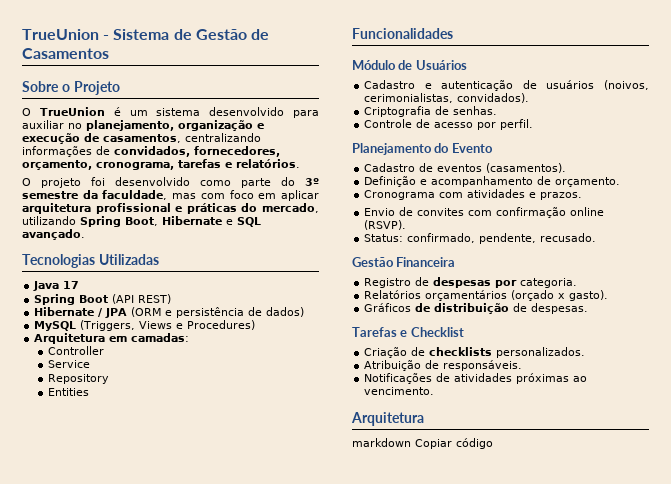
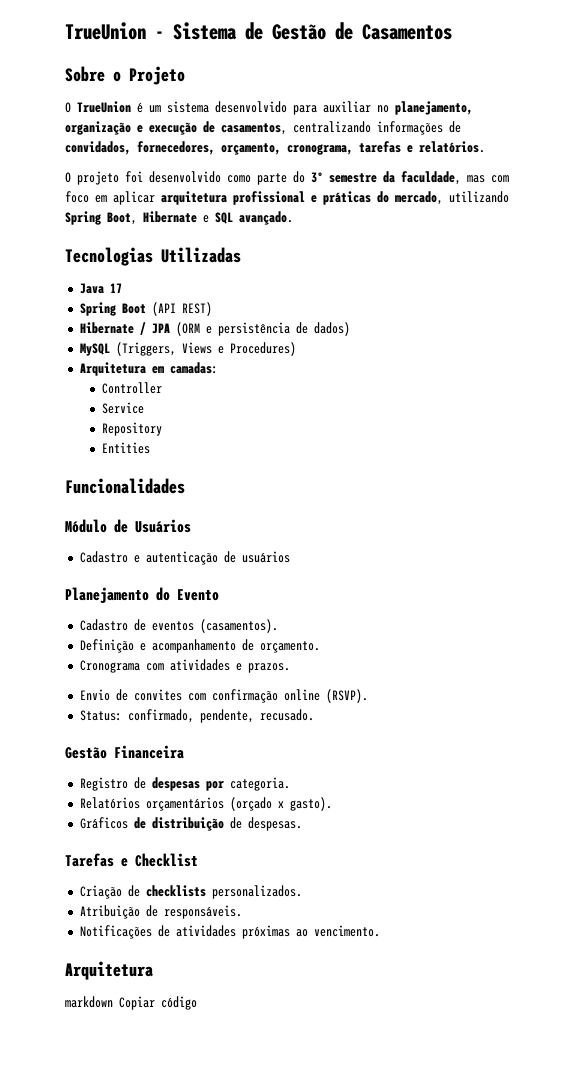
[604,80,649,90] [364,93,530,103] [364,106,498,117] [364,119,534,130] (noivos, cerimonialistas, convidados). // Criptografia de senhas. // Controle de acesso por perfil. -> (290, 557) none

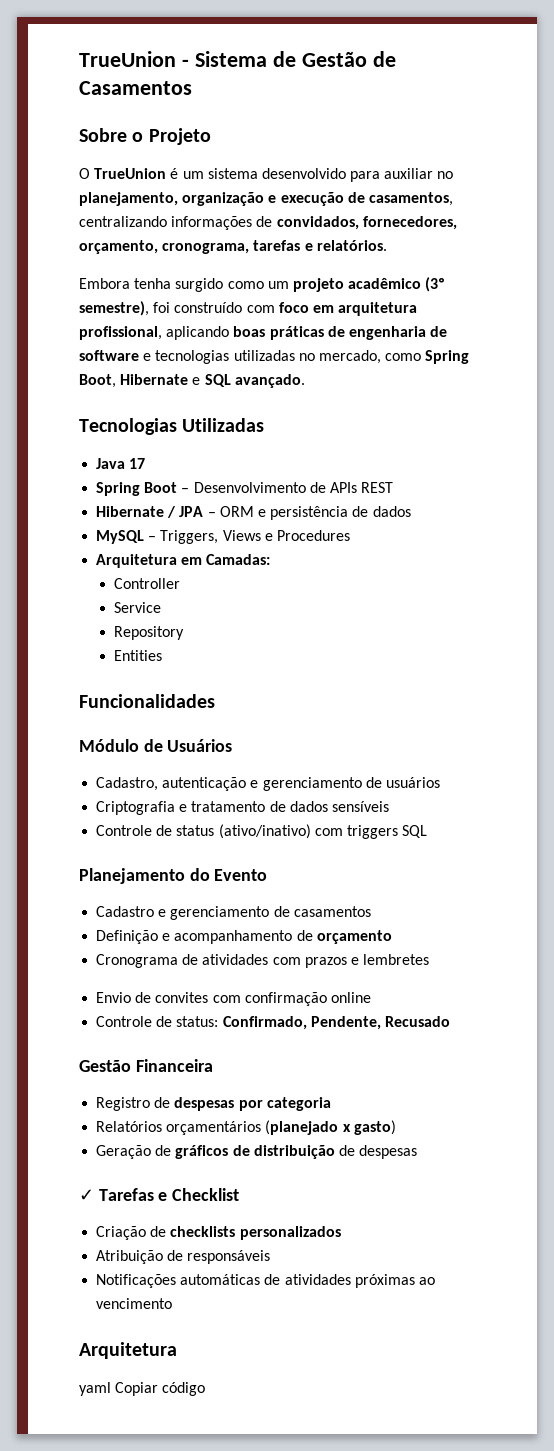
[65,171,509,185] [65,191,509,205] O projeto foi desenvolvido como parte do 3º semestre da faculdade, mas com foco em aplicar arquitetura profissional e práticas do mercado, utilizando -> [79,277,446,292] [79,301,418,316] [79,326,448,340] [79,350,422,364] Embora tenha surgido como um projeto acadêmico (3º semestre), foi construído com foco em arquitetura profissional, aplicando boas práticas de engenharia de software e tecnologias utilizadas no mercado, como
[151,302,212,316] (API REST) -> [181,482,394,493] – Desenvolvimento de APIs REST
[175,322,200,336] (ORM -> [207,506,254,517] – ORM
[313,322,350,336] dados) -> [372,506,411,517] dados
[115,342,176,356] (Triggers, -> [148,530,219,544] – Triggers,
[229,342,296,356] Procedures) -> [276,530,350,541] Procedures
[169,362,218,374] camadas: -> [206,554,271,565] Camadas:
[79,551,290,565] Cadastro e autenticação de usuários -> [96,777,440,791] [96,801,389,815] [96,824,428,839] Cadastro, autenticação e gerenciamento de usuários // Criptografia e tratamento de dados sensíveis // Controle de status (ativo/inativo) com triggers SQL
[133,619,278,633] de eventos (casamentos). -> [158,906,371,920] e gerenciamento de casamentos
[259,641,320,653] orçamento. -> [316,930,392,944] orçamento
[145,659,290,673] com atividades e prazos. -> [182,954,430,968] de atividades com prazos e lembretes
[325,689,368,703] [79,709,314,723] (RSVP). // Status: confirmado, pendente, recusado. -> [96,1016,450,1030] // Controle de status: Confirmado, Pendente, Recusado
[229,777,290,791] categoria. -> [266,1097,331,1111] categoria
[229,797,332,811] [79,817,128,829] (orçado x gasto). // Gráficos -> [265,1120,396,1135] [96,1145,229,1159] (planejado x gasto) // Geração de gráficos
[247,817,302,831] despesas. // -> [359,1145,418,1159] [79,1189,94,1201] despesas // ✓
[211,885,302,899] personalizados. -> [239,1226,341,1240] personalizados
[163,905,242,919] responsáveis. -> [187,1250,271,1264] responsáveis
(152, 932) none -> [180,1274,261,1285] automáticas
[313,925,380,937] vencimento. -> [96,1298,173,1309] vencimento
[65,996,113,1008] markdown -> [79,1382,111,1396] yaml

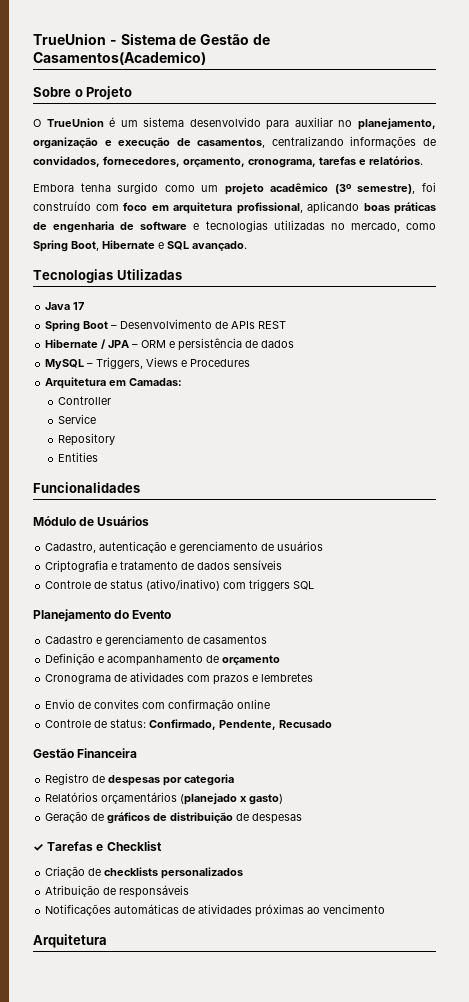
[79,81,192,95] Casamentos -> [33,51,206,65] Casamentos(Academico)
[79,1382,206,1396] // yaml Copiar código -> (107, 941) none

